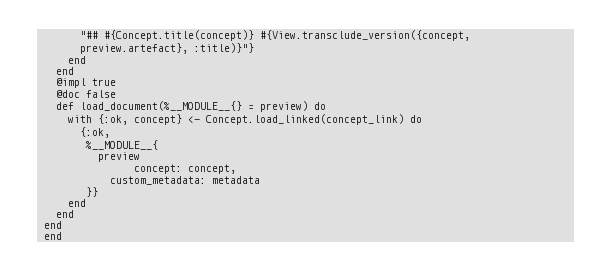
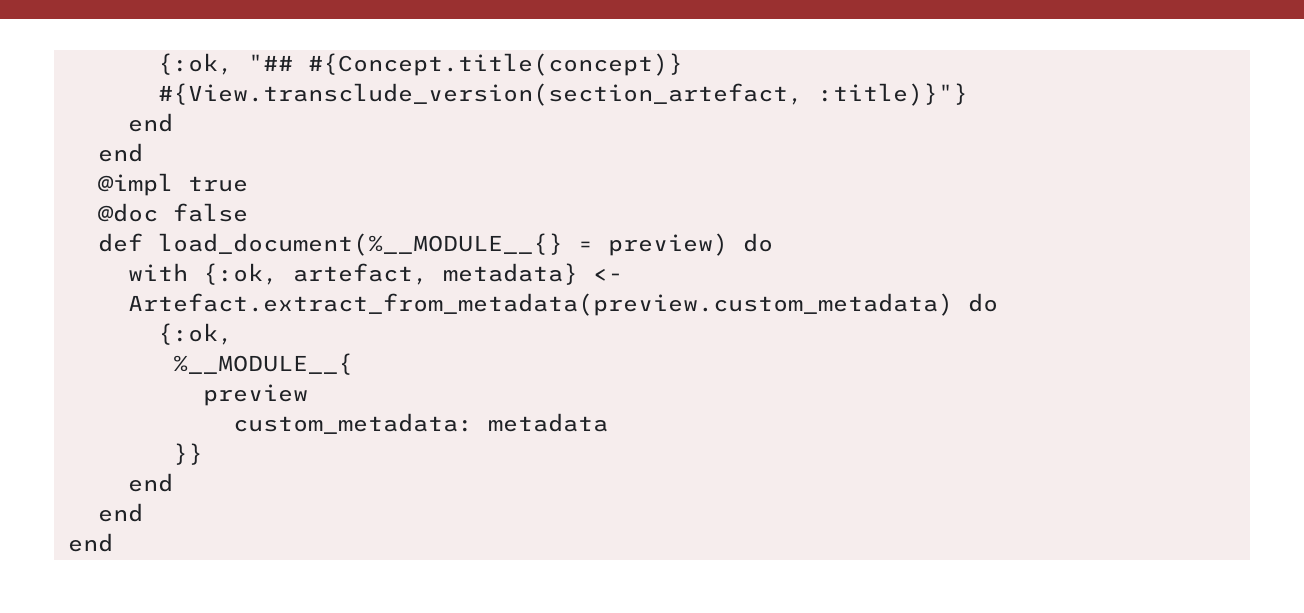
(79, 35) none -> [157,53,233,75] {:ok,
[259,30,470,41] [79,43,188,54] #{View.transclude_version({concept, preview.artefact}, -> [157,83,803,106] #{View.transclude_version(section_artefact,
[133,114,404,125] concept} <- Concept.load_linked(concept_link) -> [292,263,623,285] [127,293,953,316] artefact, metadata} <- Artefact.extract_from_metadata(preview.custom_metadata)
[133,164,236,174] // concept: concept, -> (308, 395) none
[43,232,62,240] // end -> (113, 542) none

